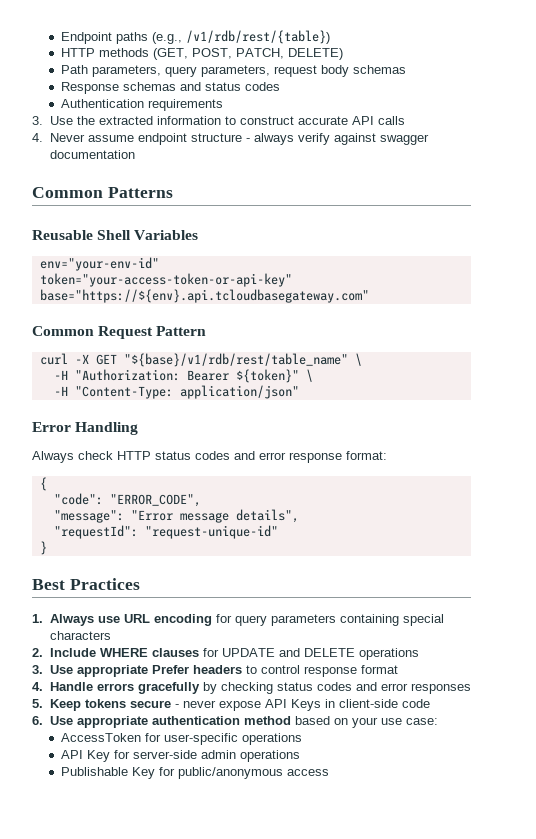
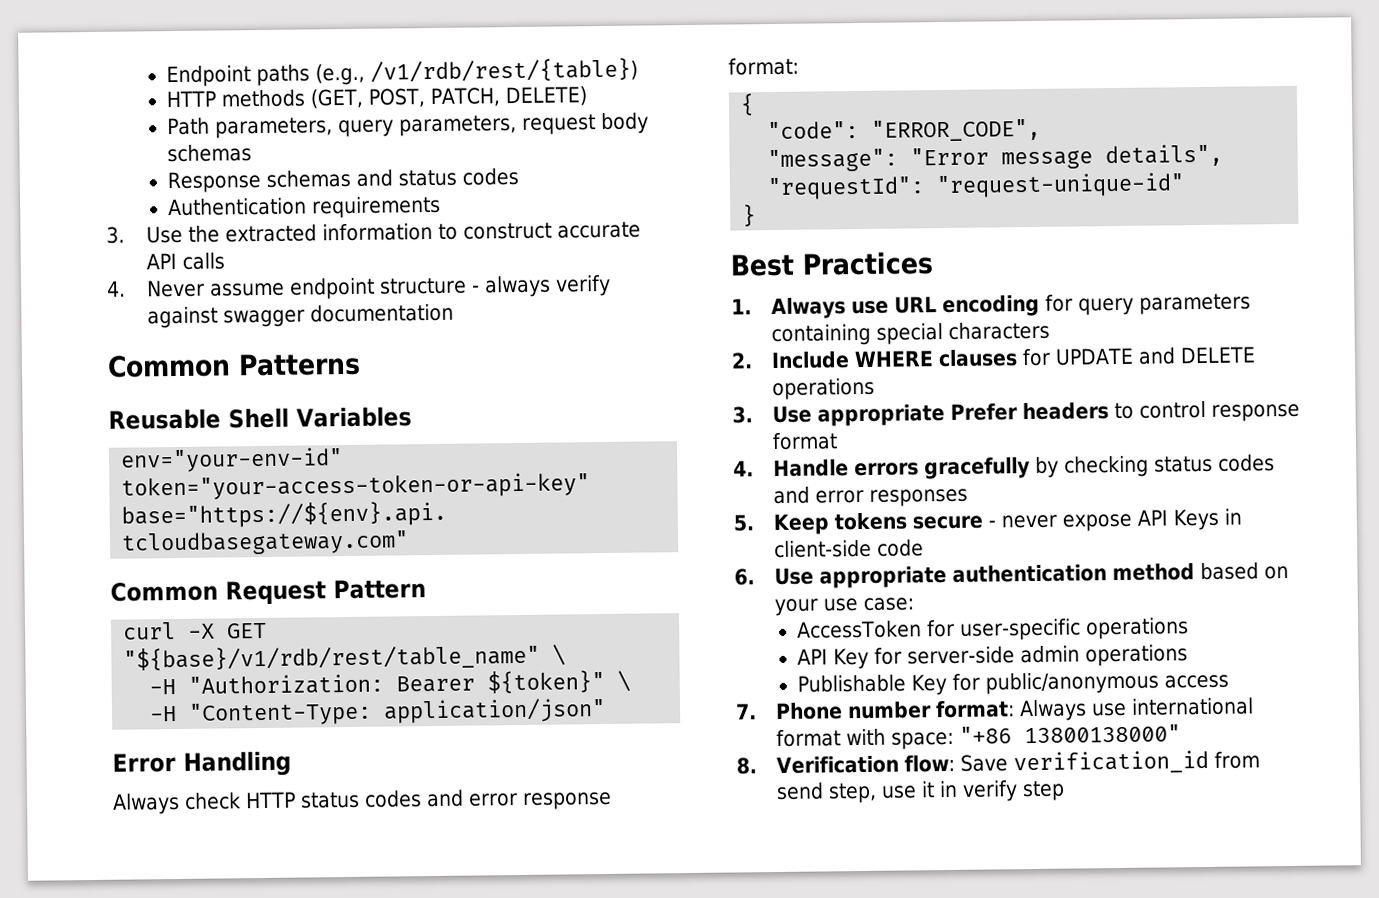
(330, 772) none -> [735,697,1254,722] [775,724,1181,750] [736,749,1260,775] [775,780,1065,804] // 7. Phone number format: Always use international format with space: "+86 13800138000" // 8. Verification flow: Save verification_id from send step, use it in verify step

